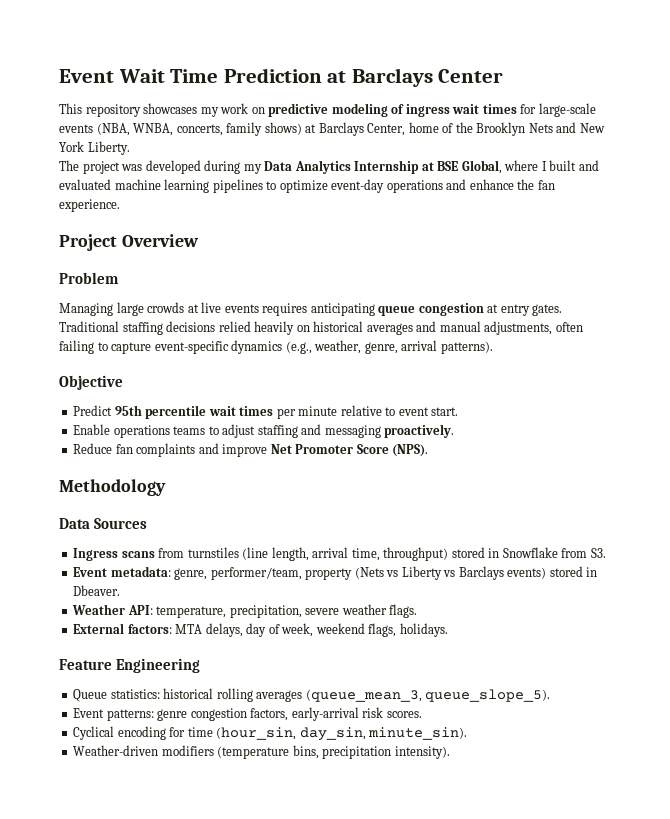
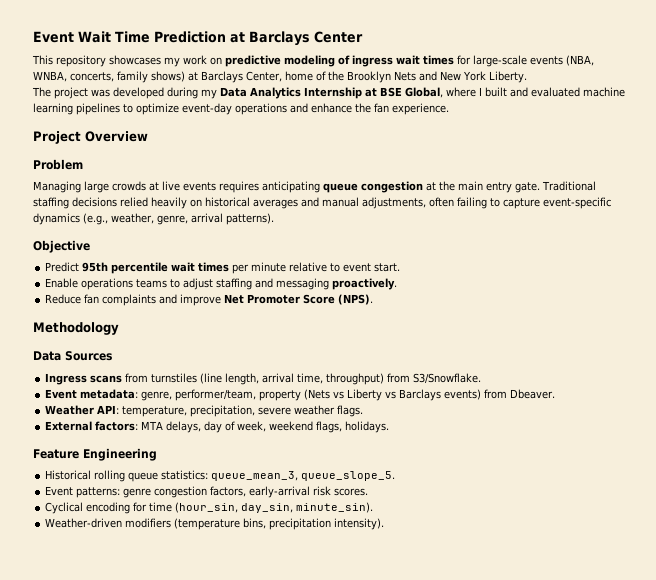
[500,304,563,316] entry gates. -> [439,181,540,193] the main entry gate.
[451,547,606,558] stored in Snowflake from S3. -> [387,373,482,384] from S3/Snowflake.
[549,566,598,577] stored in -> [484,389,508,399] from
[73,688,551,702] Queue statistics: historical rolling averages (queue_mean_3, queue_slope_5). -> [45,470,396,482] Historical rolling queue statistics: queue_mean_3, queue_slope_5.

